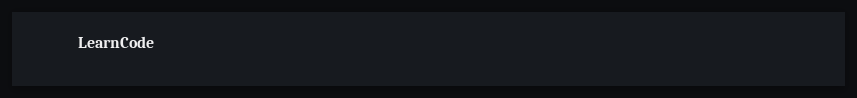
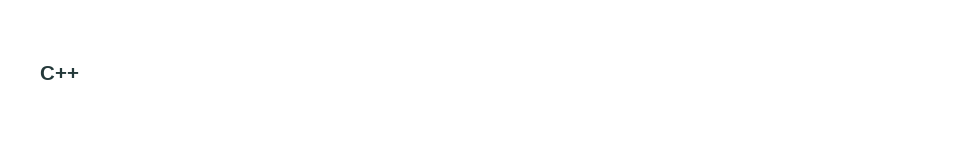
[78,36,154,48] LearnCode -> [40,66,79,80] C++

